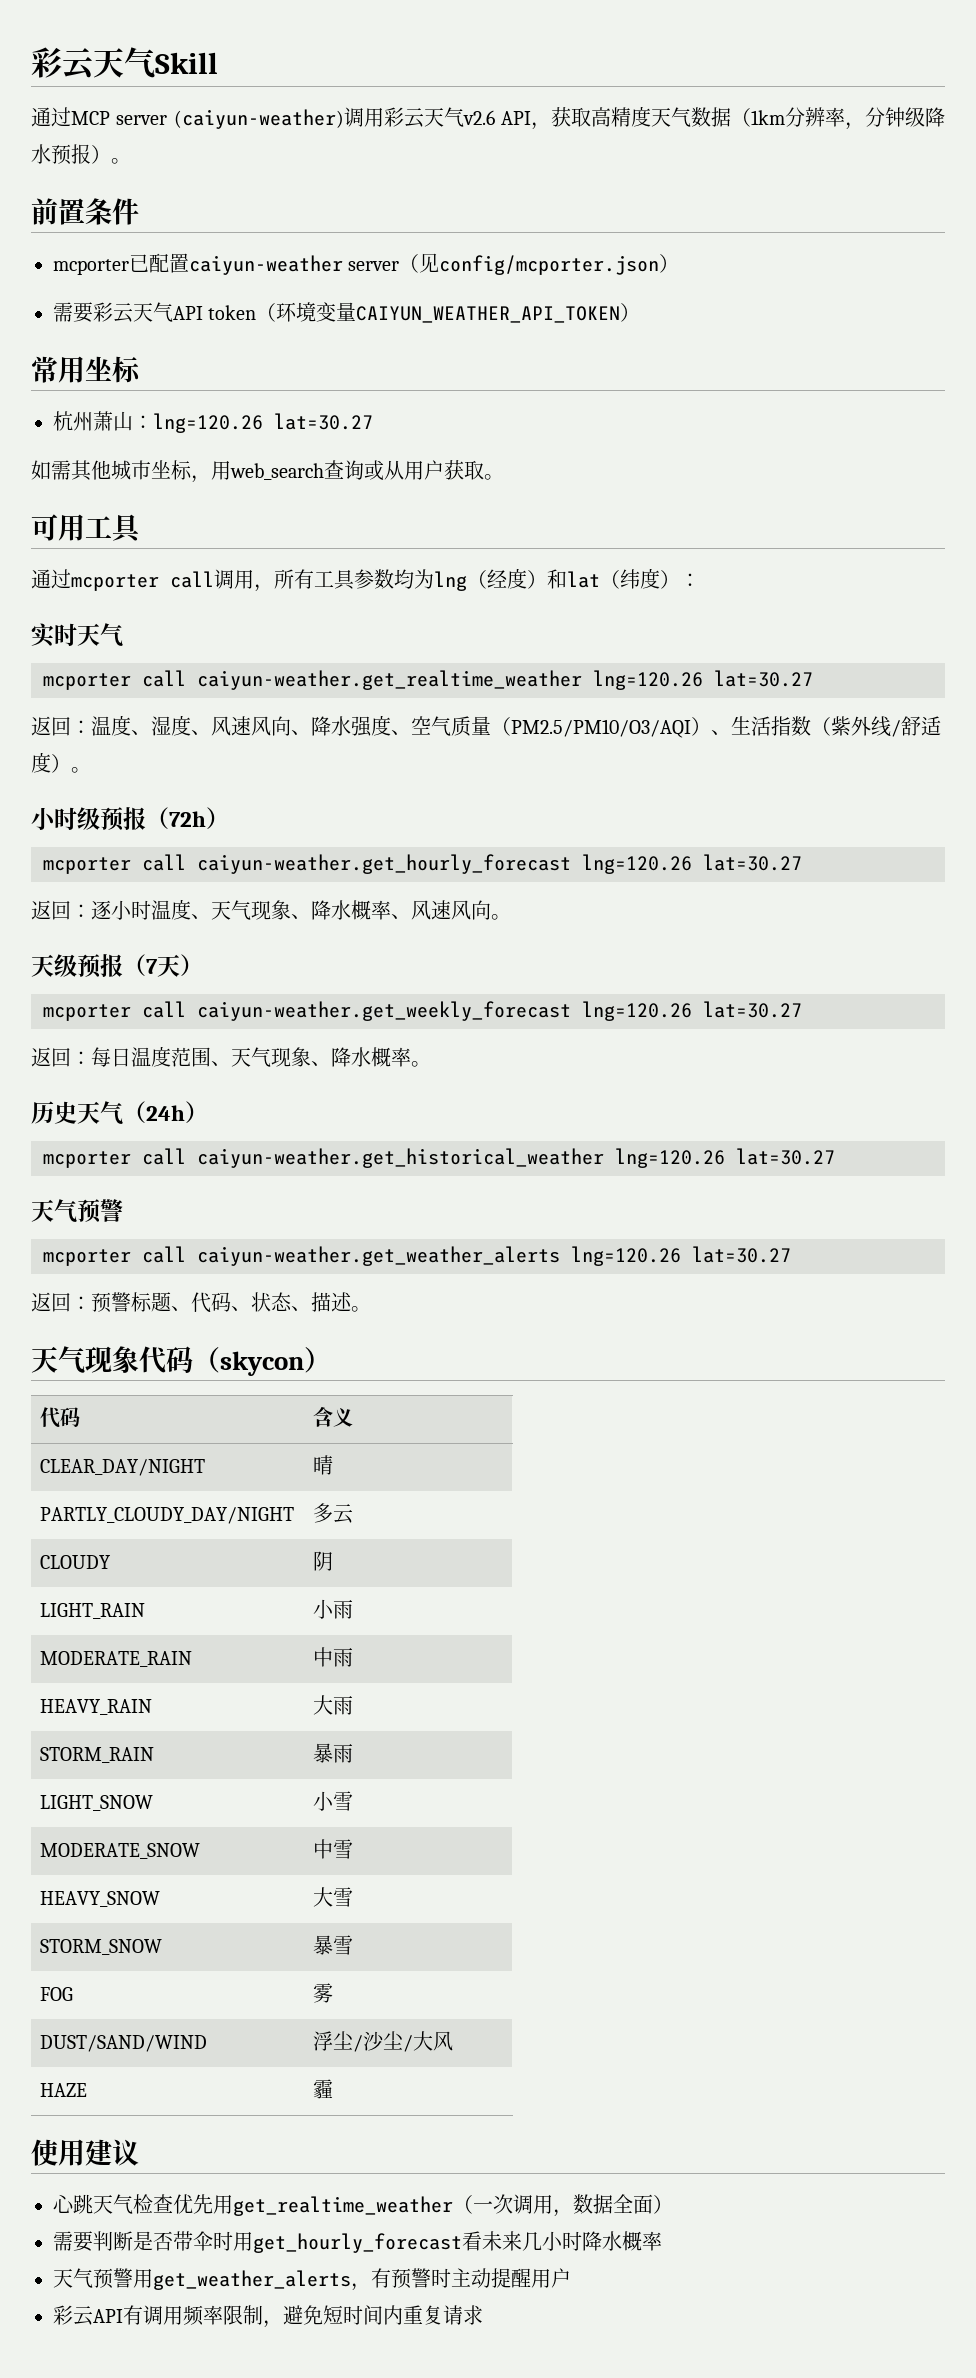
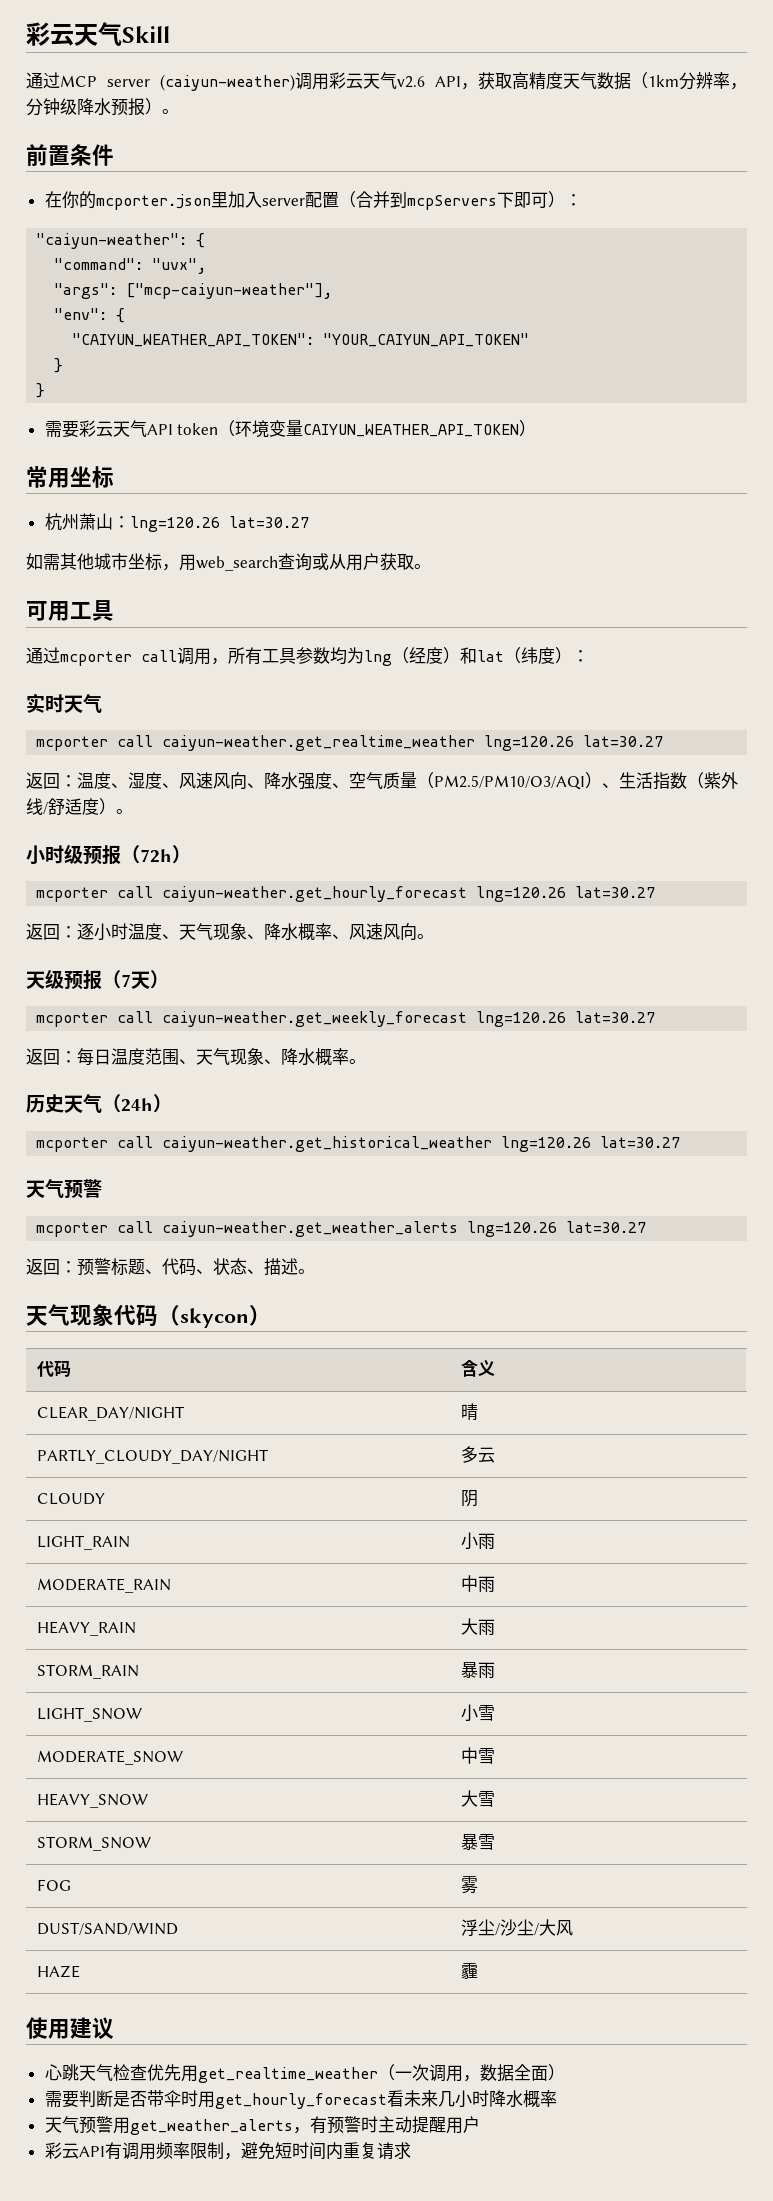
[53,253,680,275] mcporter已配置caiyun-weather server（见config/mcporter.json） -> [44,191,582,210] [36,233,206,249] [54,258,207,274] [54,283,333,299] [54,308,126,323] [72,333,530,347] [54,358,64,373] [36,383,46,398] 在你的mcporter.json里加入server配置（合并到mcpServers下即可）： // "caiyun-weather": { // "command": "uvx", // "args": ["mcp-caiyun-weather"], // "env": { // "CAIYUN_WEATHER_API_TOKEN": "YOUR_CAIYUN_API_TOKEN" // } // }

